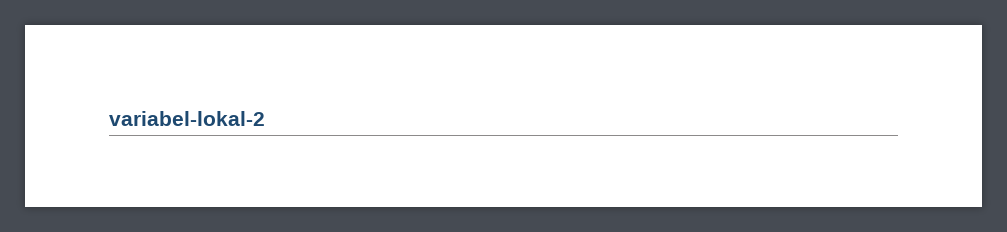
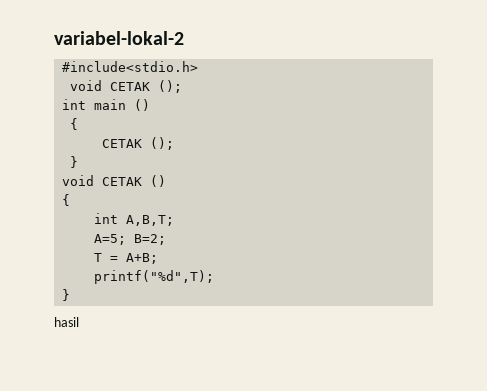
(265, 118) none -> [62,61,199,72] [70,80,183,93] [62,99,151,111] [70,118,79,130] [102,137,175,150] [70,156,79,168] [62,175,167,187] [62,194,71,206] [94,213,175,226] [94,234,167,245] [94,253,159,264] [94,270,215,284] [62,289,71,301] [54,317,79,327] // #include<stdio.h> // void CETAK (); // int main () // { // CETAK (); // } // void CETAK () // { // int A,B,T; // A=5; B=2; // T = A+B; // printf("%d",T); // } // hasil

